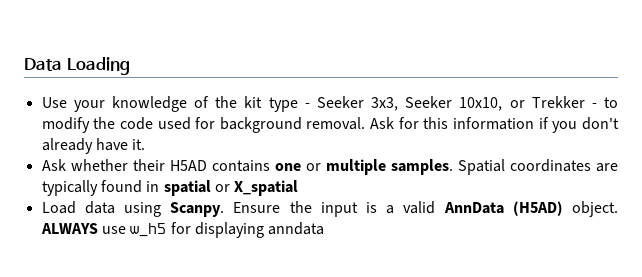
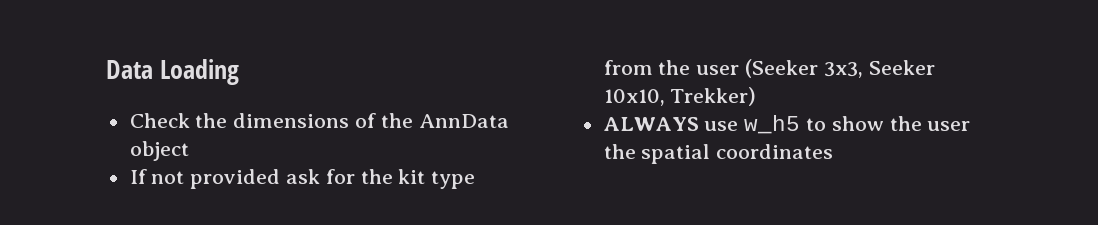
[41,96,619,112] [41,117,619,133] [41,138,146,154] [41,159,618,175] [41,180,299,196] [41,201,618,217] [40,222,325,238] Use your knowledge of the kit type - Seeker 3x3, Seeker 10x10, or Trekker - to modify the code used for background removal. Ask for this information if you don't already have it. // Ask whether their H5AD contains one or multiple samples. Spatial coordinates are typically found in spatial or X_spatial // Load data using Scanpy. Ensure the input is a valid AnnData (H5AD) object. ALWAYS use w_h5 for displaying anndata -> [129,113,509,128] [129,141,189,161] [129,169,476,189] [603,59,935,78] [603,87,757,106] [603,115,971,134] [603,144,834,164] Check the dimensions of the AnnData object // If not provided ask for the kit type from the user (Seeker 3x3, Seeker 10x10, Trekker) // ALWAYS use w_h5 to show the user the spatial coordinates

